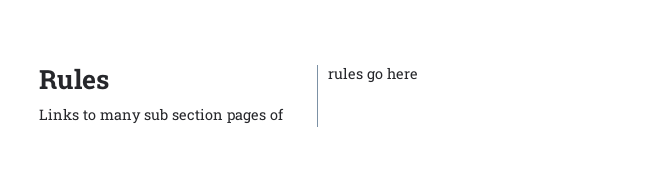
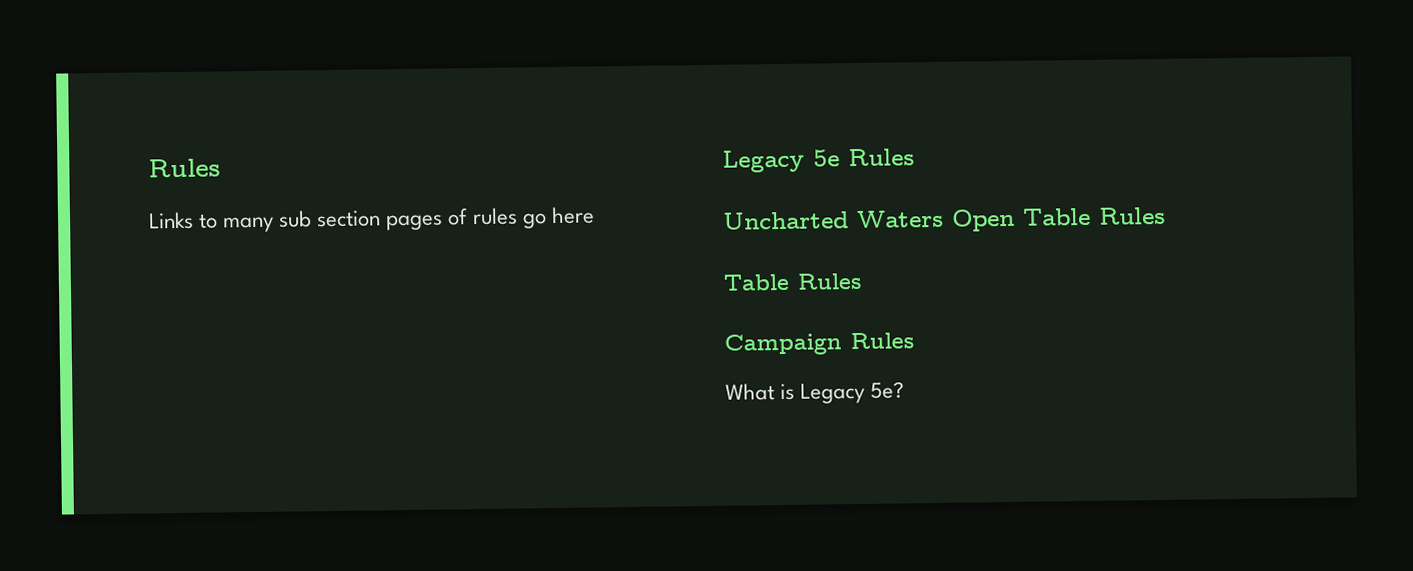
(418, 73) none -> [722,148,915,173] [723,206,1166,232] [723,272,862,291] [724,332,914,356] [725,381,905,404] // Legacy 5e Rules // Uncharted Waters Open Table Rules // Table Rules // Campaign Rules // What is Legacy 5e?

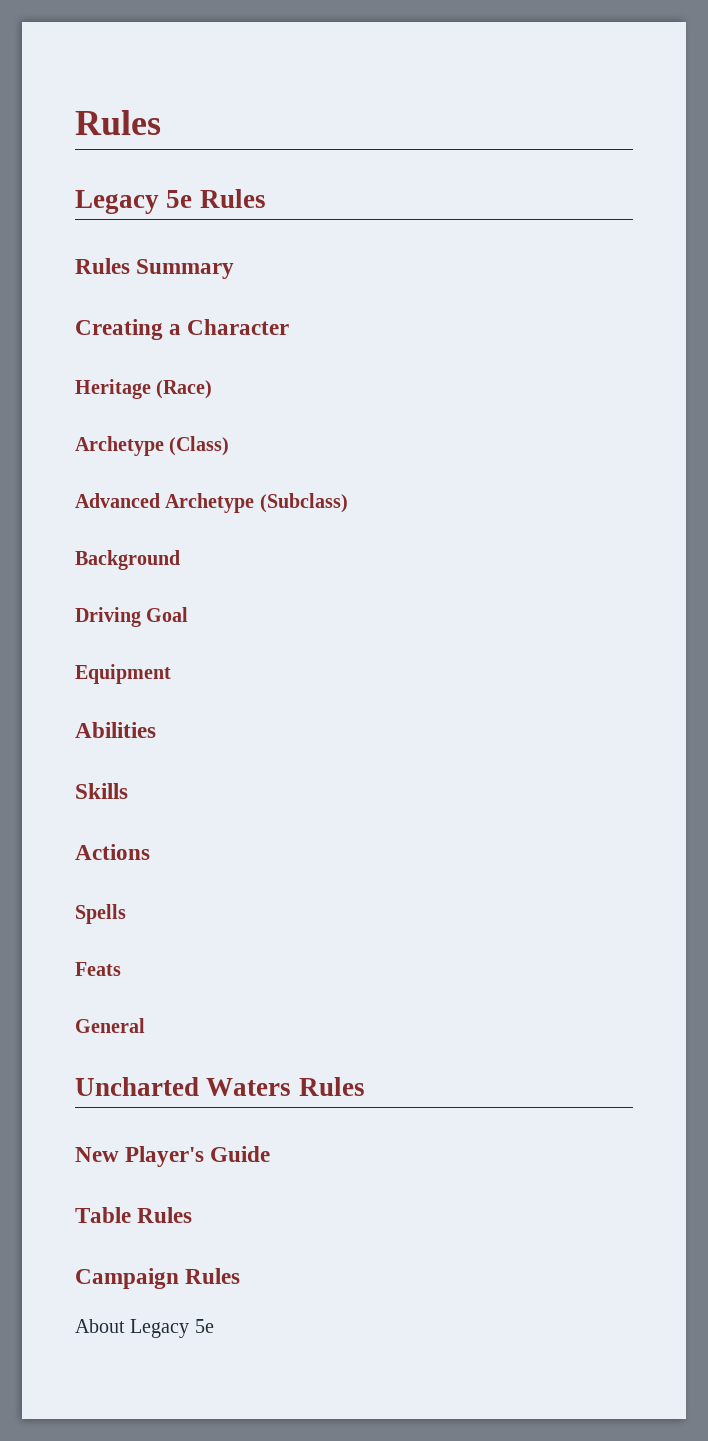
[148,158,221,178] [148,206,595,233] [722,148,915,173] Rules // Links to many sub section pages of rules go here // Legacy 5e Rules -> [75,110,161,135] [75,189,266,214] [75,258,235,279] [75,319,290,340] [75,379,213,399] [75,436,230,456] [75,493,348,513] [75,550,180,570] [75,607,189,627] [75,664,171,684] [75,722,156,738] [75,783,128,799] [75,844,150,860] [75,904,126,924] [75,962,121,976] [75,1018,145,1033] Rules // Legacy 5e Rules // Rules Summary // Creating a Character // Heritage (Race) // Archetype (Class) // Advanced Archetype (Subclass) // Background // Driving Goal // Equipment // Abilities // Skills // Actions // Spells // Feats // General
[952,206,1166,232] Open Table Rules -> [298,1077,365,1096] [75,1146,271,1167] Rules // New Player's Guide
[725,381,905,404] What is Legacy 5e? -> [75,1319,214,1338] About Legacy 5e

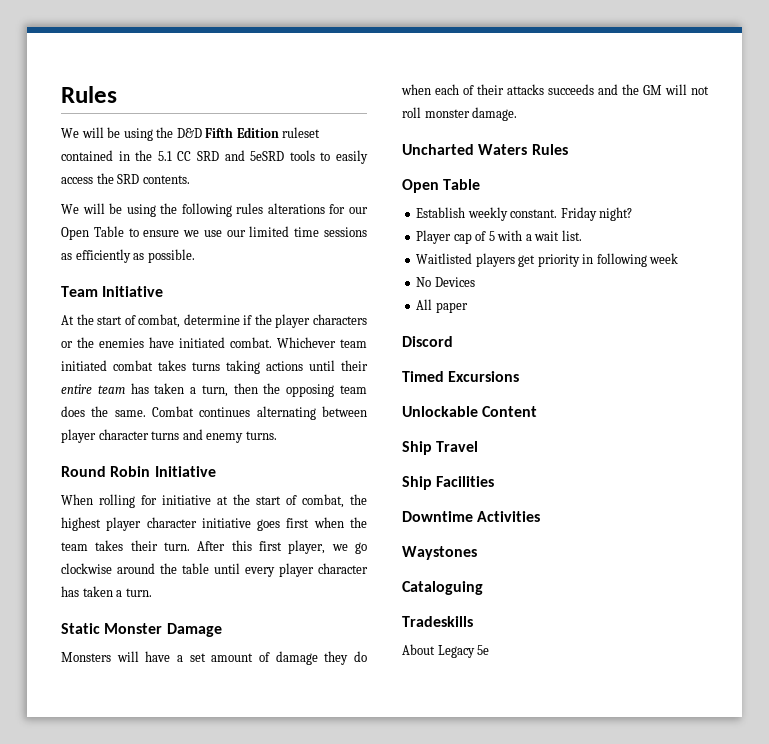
[75,110,161,135] [75,189,266,214] [75,258,235,279] [75,319,290,340] [75,379,213,399] [75,436,230,456] [75,493,348,513] [75,550,180,570] [75,607,189,627] [75,664,171,684] [75,722,156,738] [75,783,128,799] [75,844,150,860] [75,904,126,924] [75,962,121,976] [75,1018,145,1033] [75,1077,365,1096] [75,1146,271,1167] [75,1207,193,1223] [75,1268,241,1289] Rules // Legacy 5e Rules // Rules Summary // Creating a Character // Heritage (Race) // Archetype (Class) // Advanced Archetype (Subclass) // Background // Driving Goal // Equipment // Abilities // Skills // Actions // Spells // Feats // General // Uncharted Waters Rules // New Player's Guide // Table Rules // Campaign Rules -> [61,86,117,103] [61,127,321,141] [61,150,368,164] [61,173,190,184] [61,203,368,217] [61,226,367,240] [61,249,195,263] [61,286,164,297] [61,314,368,328] [61,337,367,348] [61,360,368,374] [61,383,367,397] [61,406,367,420] [61,429,277,443] [61,466,216,477] [61,494,367,508] [61,517,367,531] [61,540,367,554] [61,563,368,577] [61,586,152,597] [61,623,222,637] [61,651,367,665] [401,84,709,95] [402,107,518,121] [402,144,568,155] [402,179,481,193] [416,207,633,221] [416,230,582,244] [416,253,679,267] [416,277,475,287] [416,299,468,313] [402,336,453,347] [402,371,520,382] [402,406,538,417] [402,441,479,455] [402,476,495,490] [402,511,541,522] [402,546,477,560] [402,581,483,595] [402,616,473,627] Rules // We will be using the D&D Fifth Edition ruleset contained in the 5.1 CC SRD and 5eSRD tools to easily access the SRD contents. // We will be using the following rules alterations for our Open Table to ensure we use our limited time sessions as efficiently as possible. // Team Initiative // At the start of combat, determine if the player characters or the enemies have initiated combat. Whichever team initiated combat takes turns taking actions until their entire team has taken a turn, then the opposing team does the same. Combat continues alternating between player character turns and enemy turns. // Round Robin Initiative // When rolling for initiative at the start of combat, the highest player character initiative goes first when the team takes their turn. After this first player, we go clockwise around the table until every player character has taken a turn. // Static Monster Damage // Monsters will have a set amount of damage they do when each of their attacks succeeds and the GM will not roll monster damage. // Uncharted Waters Rules // Open Table // Establish weekly constant. Friday night? // Player cap of 5 with a wait list. // Waitlisted players get priority in following week // No Devices // All paper // Discord // Timed Excursions // Unlockable Content // Ship Travel // Ship Facilities // Downtime Activities // Waystones // Cataloguing // Tradeskills

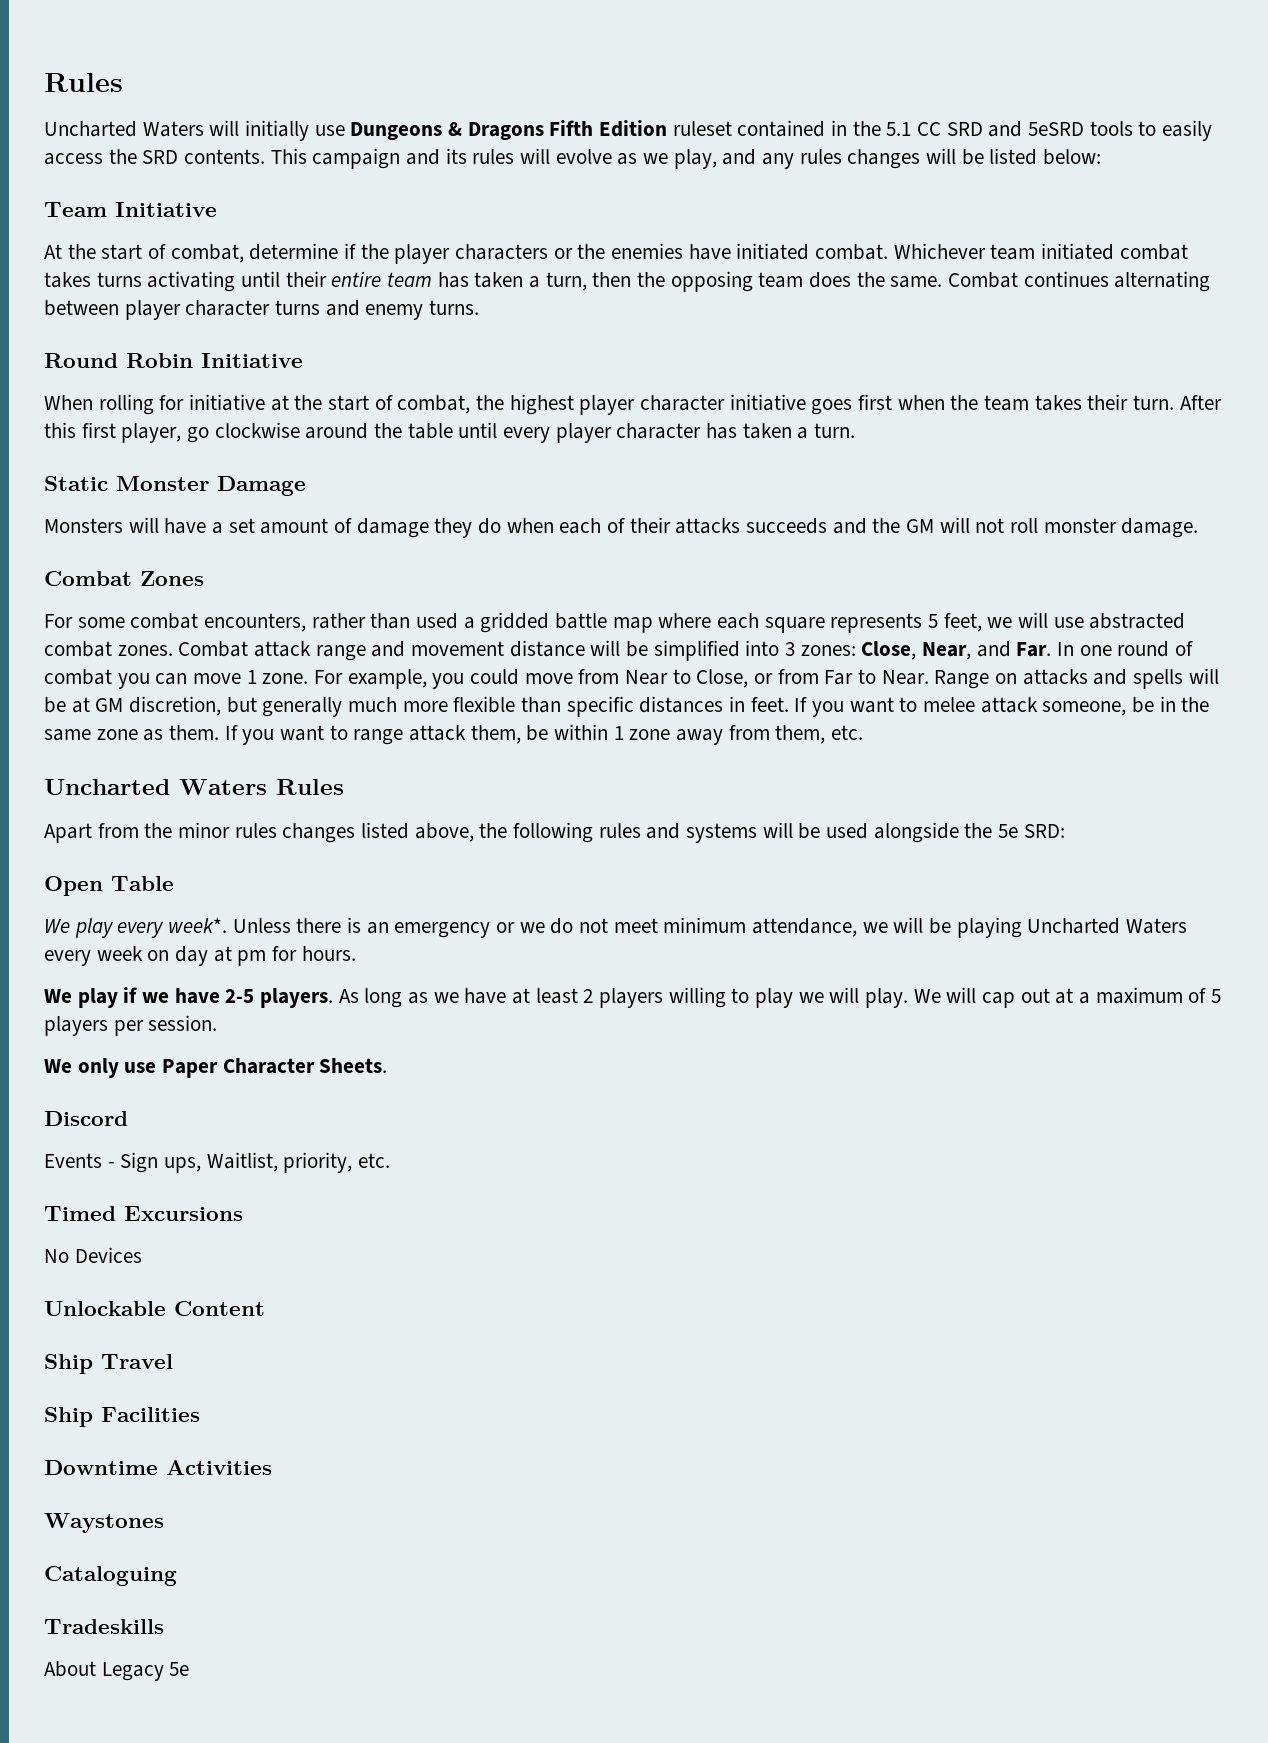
[61,86,117,103] [61,127,202,141] Rules // We will be using the D&D -> [44,73,123,92] [44,120,544,141] Rules // Uncharted Waters will initially use Dungeons & Dragons
[61,203,368,217] [61,226,367,240] [61,249,195,263] // We will be using the following rules alterations for our Open Table to ensure we use our limited time sessions as efficiently as possible. -> [270,148,1102,169] This campaign and its rules will evolve as we play, and any rules changes will be listed below:
[226,360,303,374] taking actions -> [147,271,236,292] activating
[331,544,348,551] we -> (182, 433) none
[402,144,568,155] [402,179,481,193] [416,207,633,221] [416,230,582,244] [416,253,679,267] [416,277,475,287] [416,299,468,313] [402,336,453,347] [402,371,520,382] Uncharted Waters Rules // Open Table // Establish weekly constant. Friday night? // Player cap of 5 with a wait list. // Waitlisted players get priority in following week // No Devices // All paper // Discord // Timed Excursions -> [44,571,204,586] [44,612,1186,633] [44,640,1194,661] [44,668,1219,689] [44,696,1210,717] [44,724,864,745] [44,779,344,795] [44,822,1065,843] [44,876,174,896] [44,917,1188,938] [44,946,356,966] [44,987,1222,1008] [44,1015,218,1036] [44,1058,388,1078] [44,1111,128,1126] [44,1152,391,1173] [44,1206,243,1221] [44,1247,142,1263] Combat Zones // For some combat encounters, rather than used a gridded battle map where each square represents 5 feet, we will use abstracted combat zones. Combat attack range and movement distance will be simplified into 3 zones: Close, Near, and Far. In one round of combat you can move 1 zone. For example, you could move from Near to Close, or from Far to Near. Range on attacks and spells will be at GM discretion, but generally much more flexible than specific distances in feet. If you want to melee attack someone, be in the same zone as them. If you want to range attack them, be within 1 zone away from them, etc. // Uncharted Waters Rules // Apart from the minor rules changes listed above, the following rules and systems will be used alongside the 5e SRD: // Open Table // We play every week*. Unless there is an emergency or we do not meet minimum attendance, we will be playing Uncharted Waters every week on day at pm for hours. // We play if we have 2-5 players. As long as we have at least 2 players willing to play we will play. We will cap out at a maximum of 5 players per session. // We only use Paper Character Sheets. // Discord // Events - Sign ups, Waitlist, priority, etc. // Timed Excursions // No Devices

